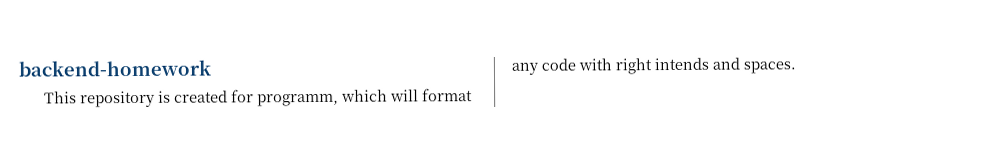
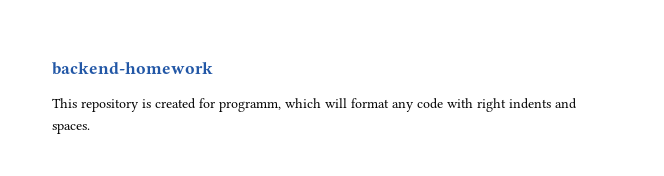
[654,57,709,71] intends -> [509,98,551,109] indents

